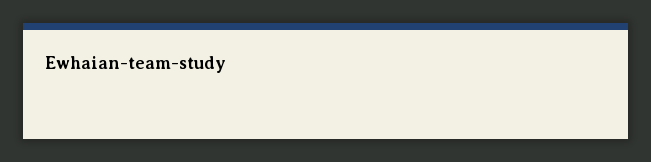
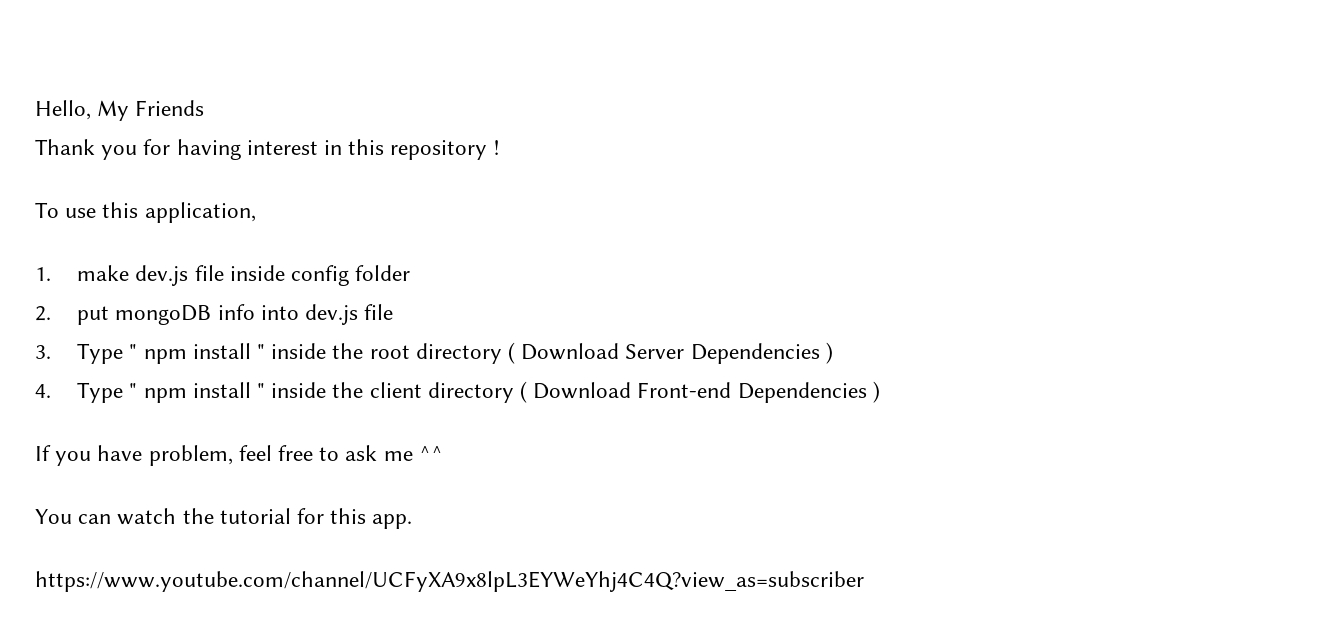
[45,56,226,73] Ewhaian-team-study -> [35,100,205,121] [35,139,499,160] [35,202,256,223] [35,265,411,286] [35,304,394,325] [35,342,833,364] [35,381,880,403] [35,445,443,466] [35,508,413,529] [35,571,864,592] Hello, My Friends // Thank you for having interest in this repository ! // To use this application, // 1. make dev.js file inside config folder // 2. put mongoDB info into dev.js file // 3. Type " npm install " inside the root directory ( Download Server Dependencies ) // 4. Type " npm install " inside the client directory ( Download Front-end Dependencies ) // If you have problem, feel free to ask me ^^ // You can watch the tutorial for this app. // https://www.youtube.com/channel/UCFyXA9x8lpL3EYWeYhj4C4Q?view_as=subscriber

